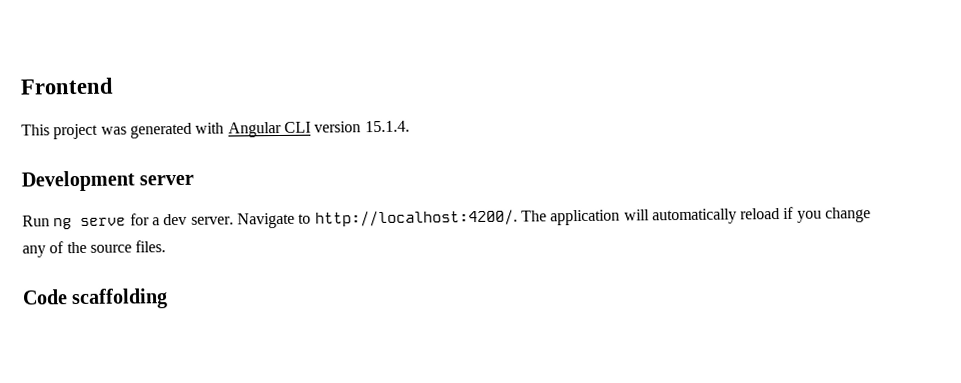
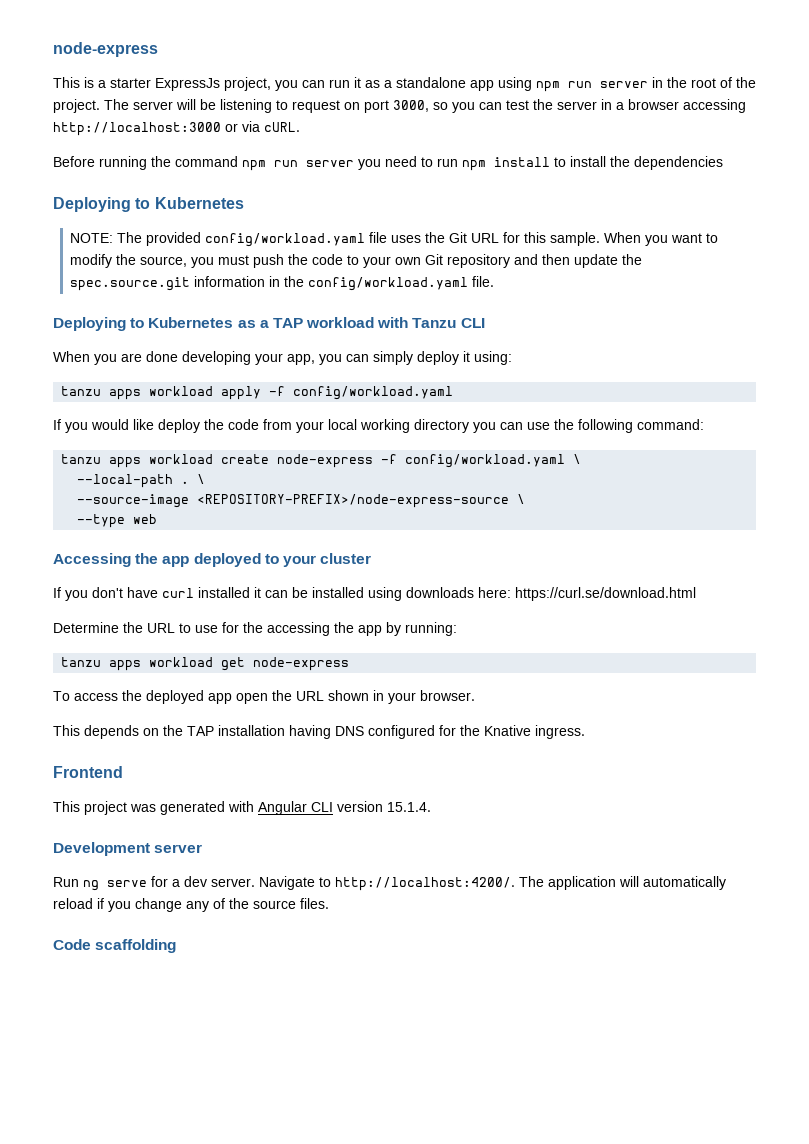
(20, 86) none -> [53,42,158,57] [53,77,756,92] [53,99,746,113] [53,121,300,136] [53,156,723,171] [53,197,244,212] [70,232,719,247] [70,254,643,268] [70,276,495,291] [53,317,485,331] [53,351,512,365] [61,386,454,400] [53,419,704,433] [61,454,582,468] [77,474,206,488] [77,494,526,508] [77,514,158,528] [53,553,372,567] [53,587,696,601] [53,622,457,636] [61,657,350,671] [53,690,475,704] [53,725,585,739] node-express // This is a starter ExpressJs project, you can run it as a standalone app using npm run server in the root of the project. The server will be listening to request on port 3000, so you can test the server in a browser accessing http://localhost:3000 or via cURL. // Before running the command npm run server you need to run npm install to install the dependencies // Deploying to Kubernetes // NOTE: The provided config/workload.yaml file uses the Git URL for this sample. When you want to modify the source, you must push the code to your own Git repository and then update the spec.source.git information in the config/workload.yaml file. // Deploying to Kubernetes as a TAP workload with Tanzu CLI // When you are done developing your app, you can simply deploy it using: // tanzu apps workload apply -f config/workload.yaml // If you would like deploy the code from your local working directory you can use the following command: // tanzu apps workload create node-express -f config/workload.yaml \ // --local-path . \ // --source-image <REPOSITORY-PREFIX>/node-express-source \ // --type web // Accessing the app deployed to your cluster // If you don't have curl installed it can be installed using downloads here: https://curl.se/download.html // Determine the URL to use for the accessing the app by running: // tanzu apps workload get node-express // To access the deployed app open the URL shown in your browser. // This depends on the TAP installation having DNS configured for the Knative ingress. //

